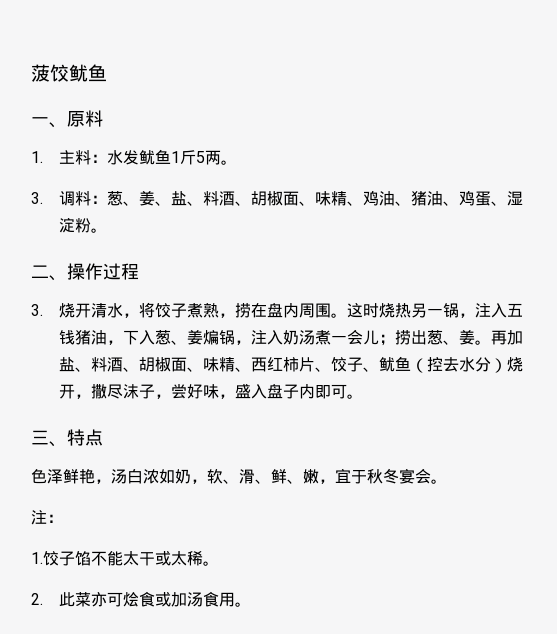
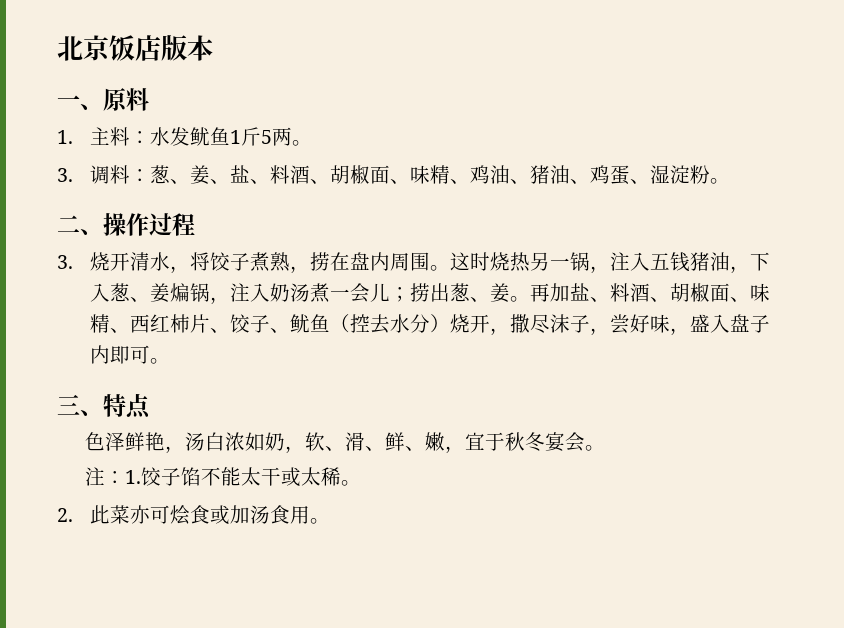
[31,64,107,82] 菠饺鱿鱼 -> [57,35,213,61] 北京饭店版本
(63, 518) // -> (125, 477) none

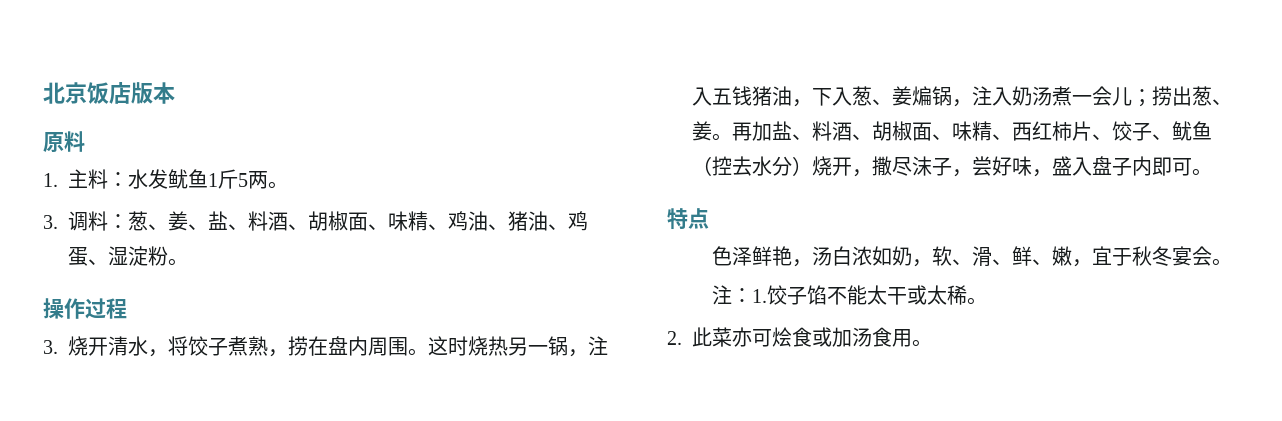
[57,95,103,110] 一、 -> (175, 93) none
[57,215,103,235] 二、 -> (188, 262) none
[57,394,103,416] 三、 -> (1212, 172) none

